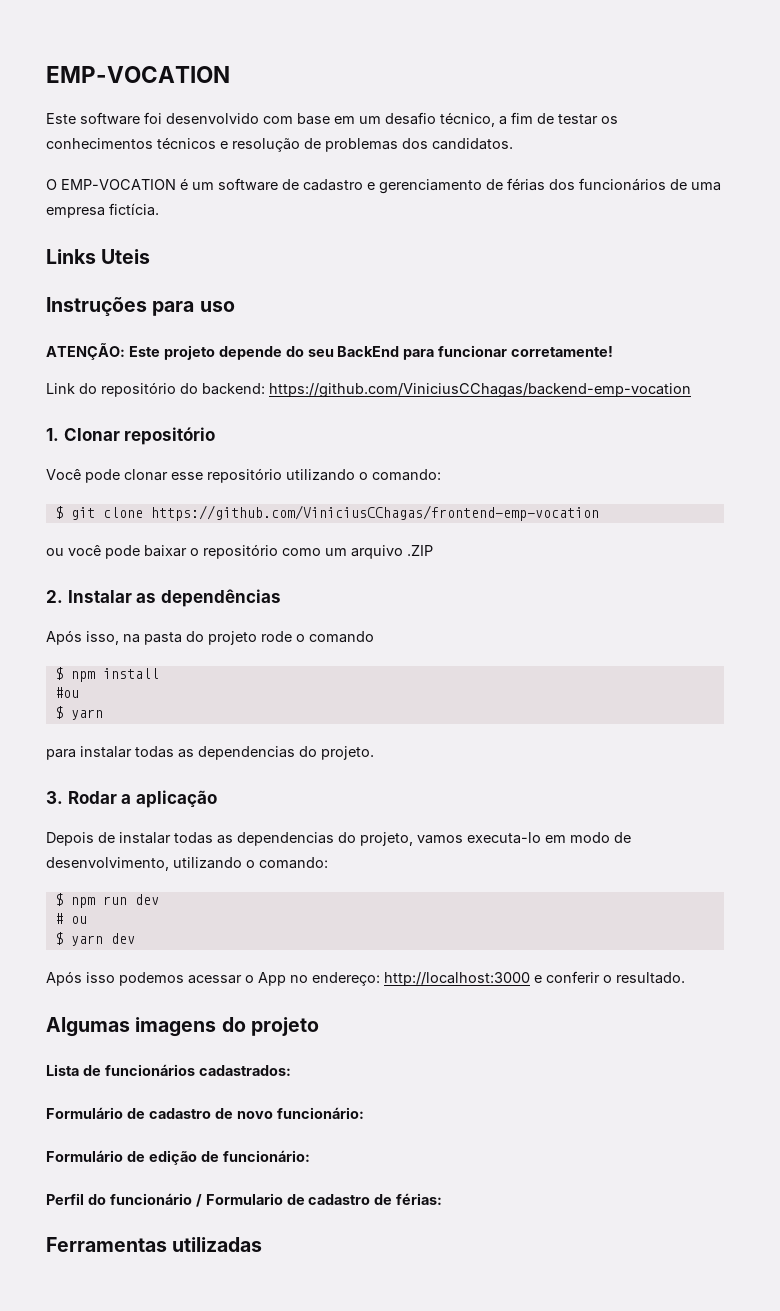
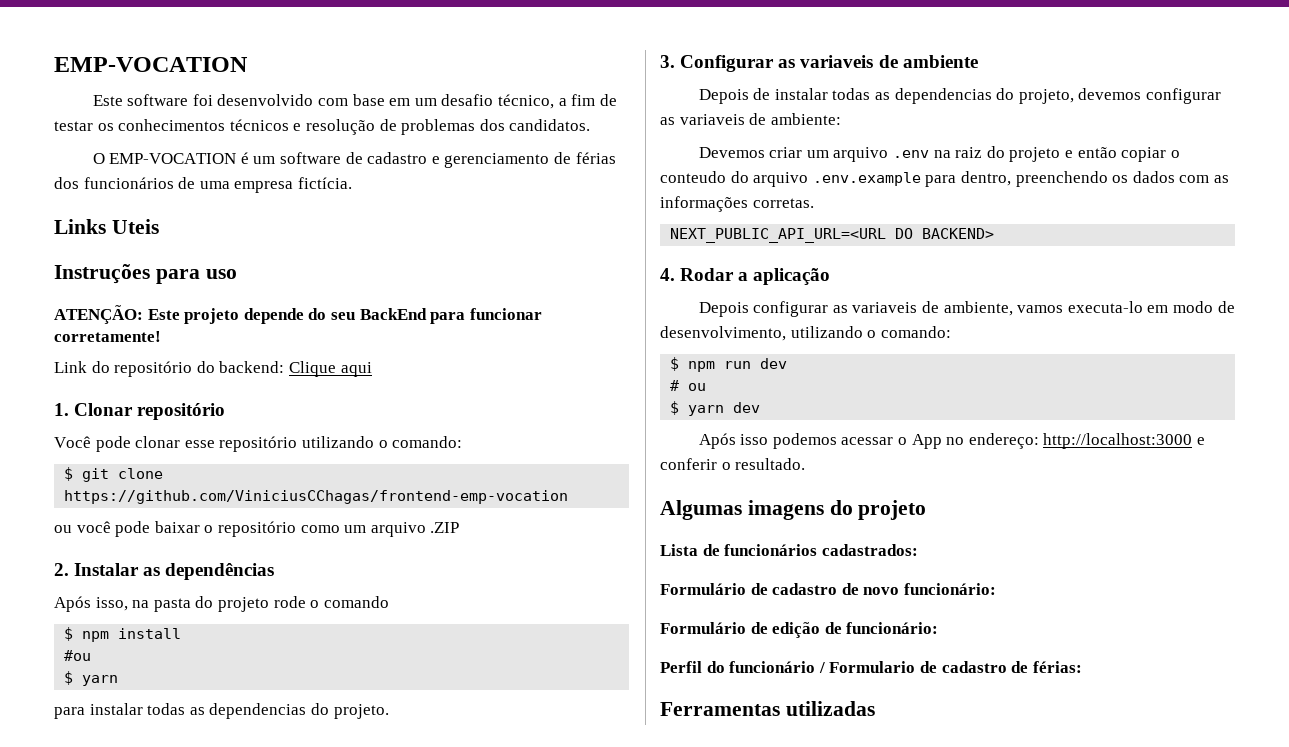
[269,383,691,398] https://github.com/ViniciusCChagas/backend-emp-vocation -> [288,361,372,377] Clique aqui
[67,790,217,808] Rodar a aplicação -> [680,55,978,72] Configurar as variaveis de ambiente
(413, 839) none -> [1078,88,1221,104] [660,113,841,125] [698,146,1180,162] [660,171,1229,187] [660,196,814,212] [670,228,995,243] [660,268,831,285] [698,301,1013,317] devemos configurar as variaveis de ambiente: // Devemos criar um arquivo .env na raiz do projeto e então copiar o conteudo do arquivo .env.example para dentro, preenchendo os dados com as informações corretas. // NEXT_PUBLIC_API_URL=<URL DO BACKEND> // 4. Rodar a aplicação // Depois configurar as variaveis de ambiente,

